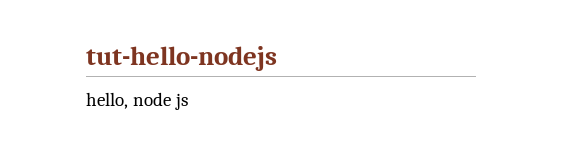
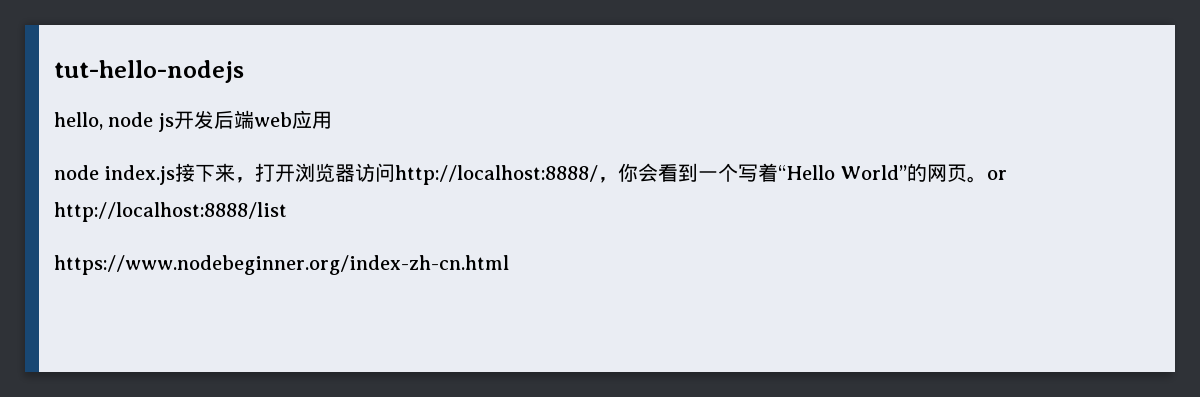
(189, 101) none -> [173,110,332,129] [54,163,1007,185] [54,202,287,222] [54,255,509,275] 开发后端web应用 // node index.js接下来，打开浏览器访问http://localhost:8888/，你会看到一个写着“Hello World”的网页。or http://localhost:8888/list // https://www.nodebeginner.org/index-zh-cn.html

